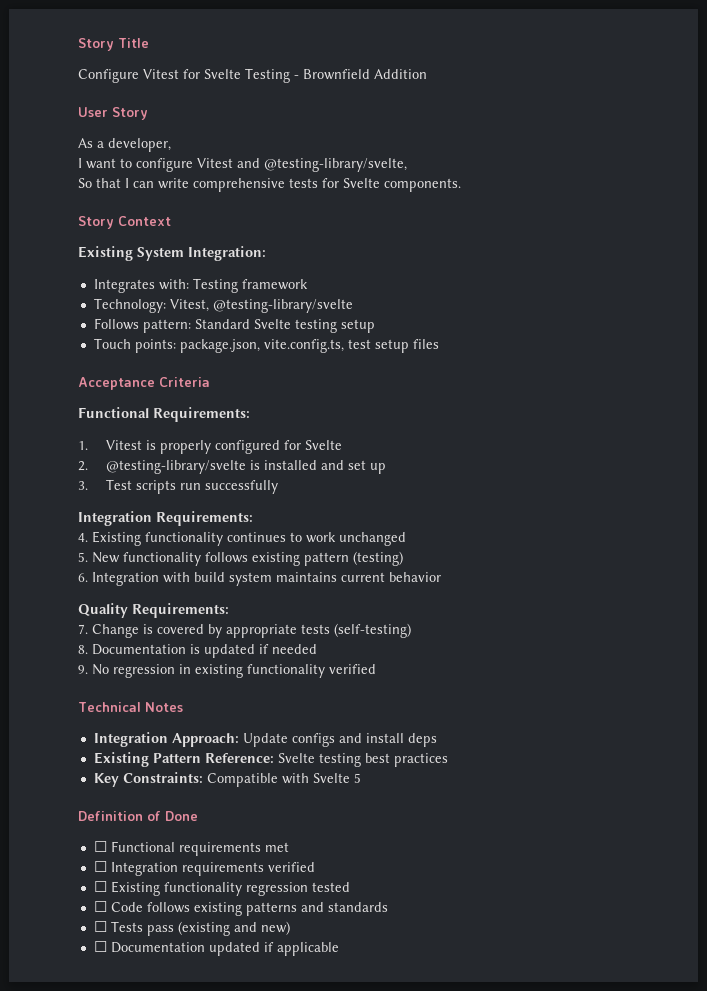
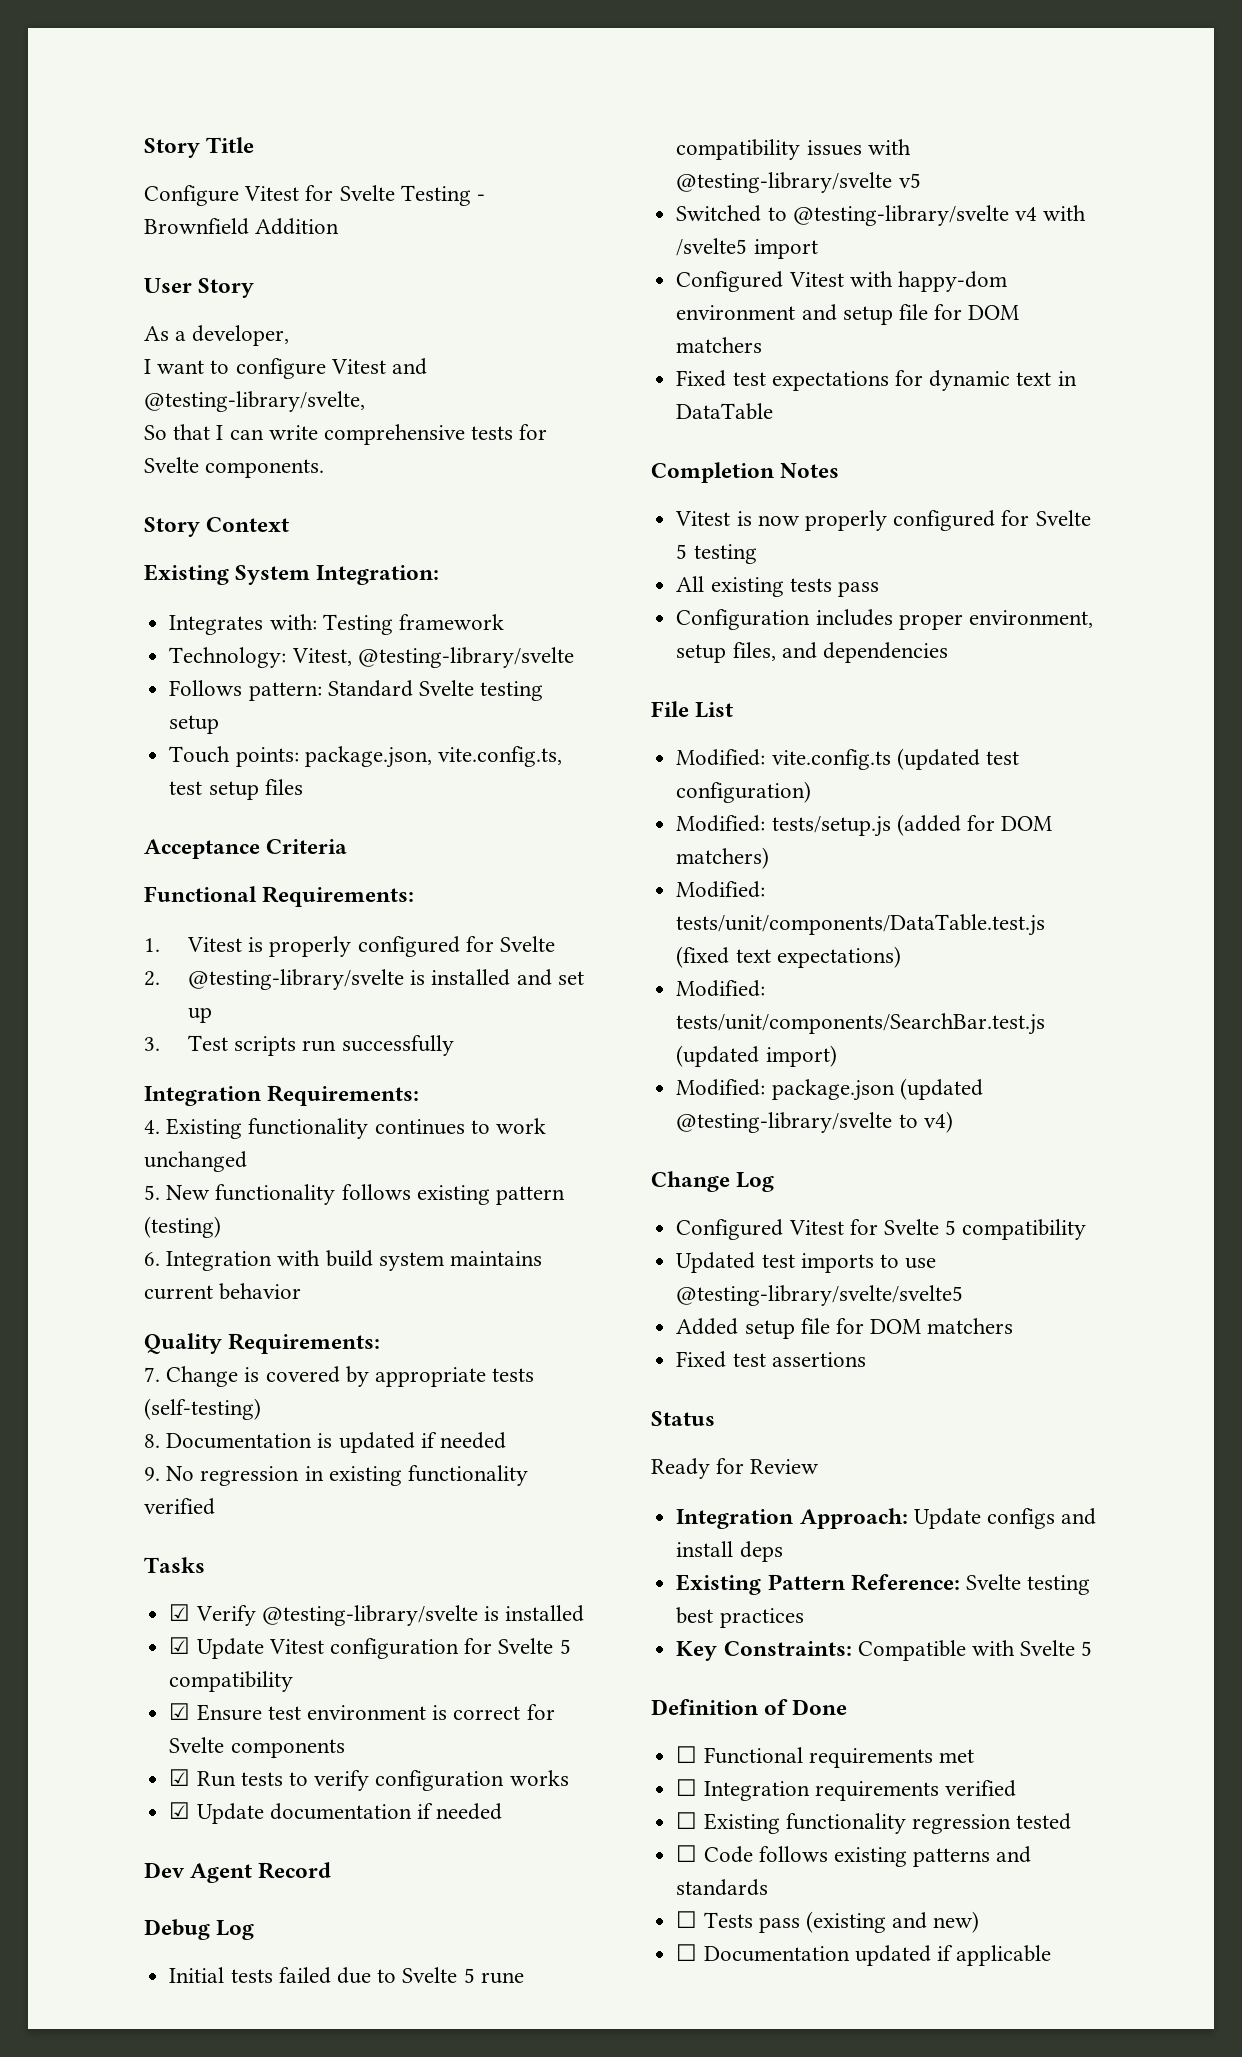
[78,702,183,712] Technical Notes -> [144,1557,205,1573] [169,1604,585,1626] [169,1637,571,1659] [169,1671,294,1692] [169,1703,555,1721] [169,1737,345,1758] [169,1769,569,1791] [169,1802,503,1824] [144,1862,332,1883] [144,1919,255,1940] [169,1967,524,1984] [676,139,911,160] [676,172,921,193] [676,205,1087,226] [676,238,818,259] [676,271,1007,292] [676,304,1020,325] [676,337,763,353] [676,370,1077,391] [676,403,774,420] [651,462,840,483] [675,510,1091,531] [676,544,757,564] [676,576,879,597] [676,609,1093,630] [676,642,948,663] [651,701,734,718] [676,748,1019,770] [676,781,812,803] [676,814,1053,837] [676,847,770,869] [676,881,766,898] [676,914,1046,936] [676,946,901,968] [676,980,766,997] [676,1013,1046,1035] [676,1045,837,1067] [676,1078,983,1101] [676,1111,953,1133] [651,1171,775,1192] [676,1219,1087,1240] [676,1252,937,1273] [676,1285,964,1306] [676,1318,1014,1339] [676,1351,866,1368] [651,1411,715,1426] [651,1458,820,1479] Tasks // ☑ Verify @testing-library/svelte is installed // ☑ Update Vitest configuration for Svelte 5 compatibility // ☑ Ensure test environment is correct for Svelte components // ☑ Run tests to verify configuration works // ☑ Update documentation if needed // Dev Agent Record // Debug Log // Initial tests failed due to Svelte 5 rune compatibility issues with @testing-library/svelte v5 // Switched to @testing-library/svelte v4 with /svelte5 import // Configured Vitest with happy-dom environment and setup file for DOM matchers // Fixed test expectations for dynamic text in DataTable // Completion Notes // Vitest is now properly configured for Svelte 5 testing // All existing tests pass // Configuration includes proper environment, setup files, and dependencies // File List // Modified: vite.config.ts (updated test configuration) // Modified: tests/setup.js (added for DOM matchers) // Modified: tests/unit/components/DataTable.test.js (fixed text expectations) // Modified: tests/unit/components/SearchBar.test.js (updated import) // Modified: package.json (updated @testing-library/svelte to v4) // Change Log // Configured Vitest for Svelte 5 compatibility // Updated test imports to use @testing-library/svelte/svelte5 // Added setup file for DOM matchers // Fixed test assertions // Status // Ready for Review

